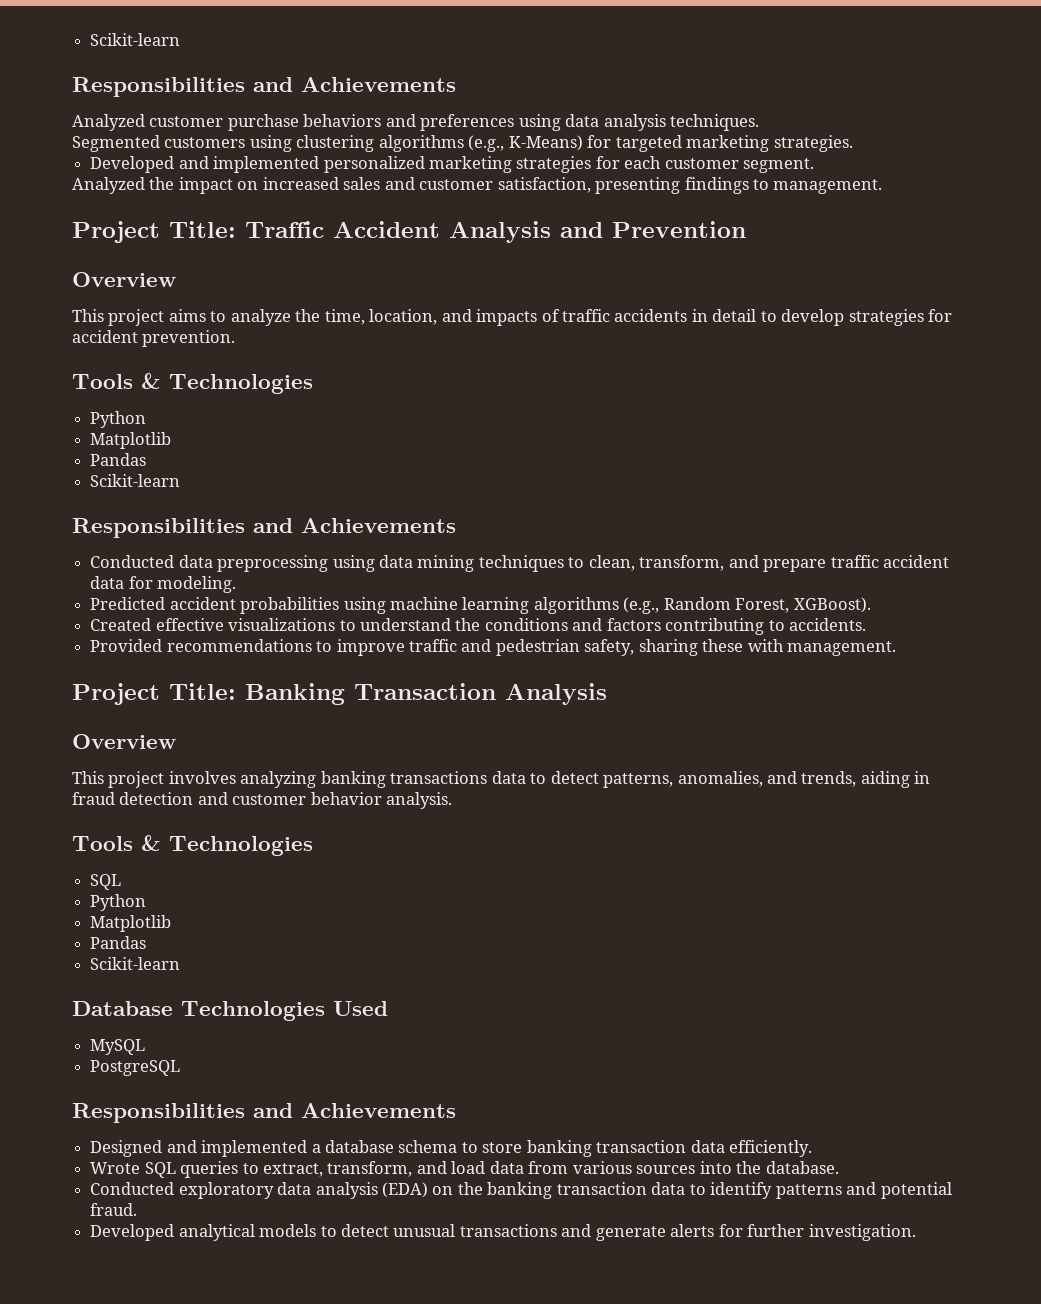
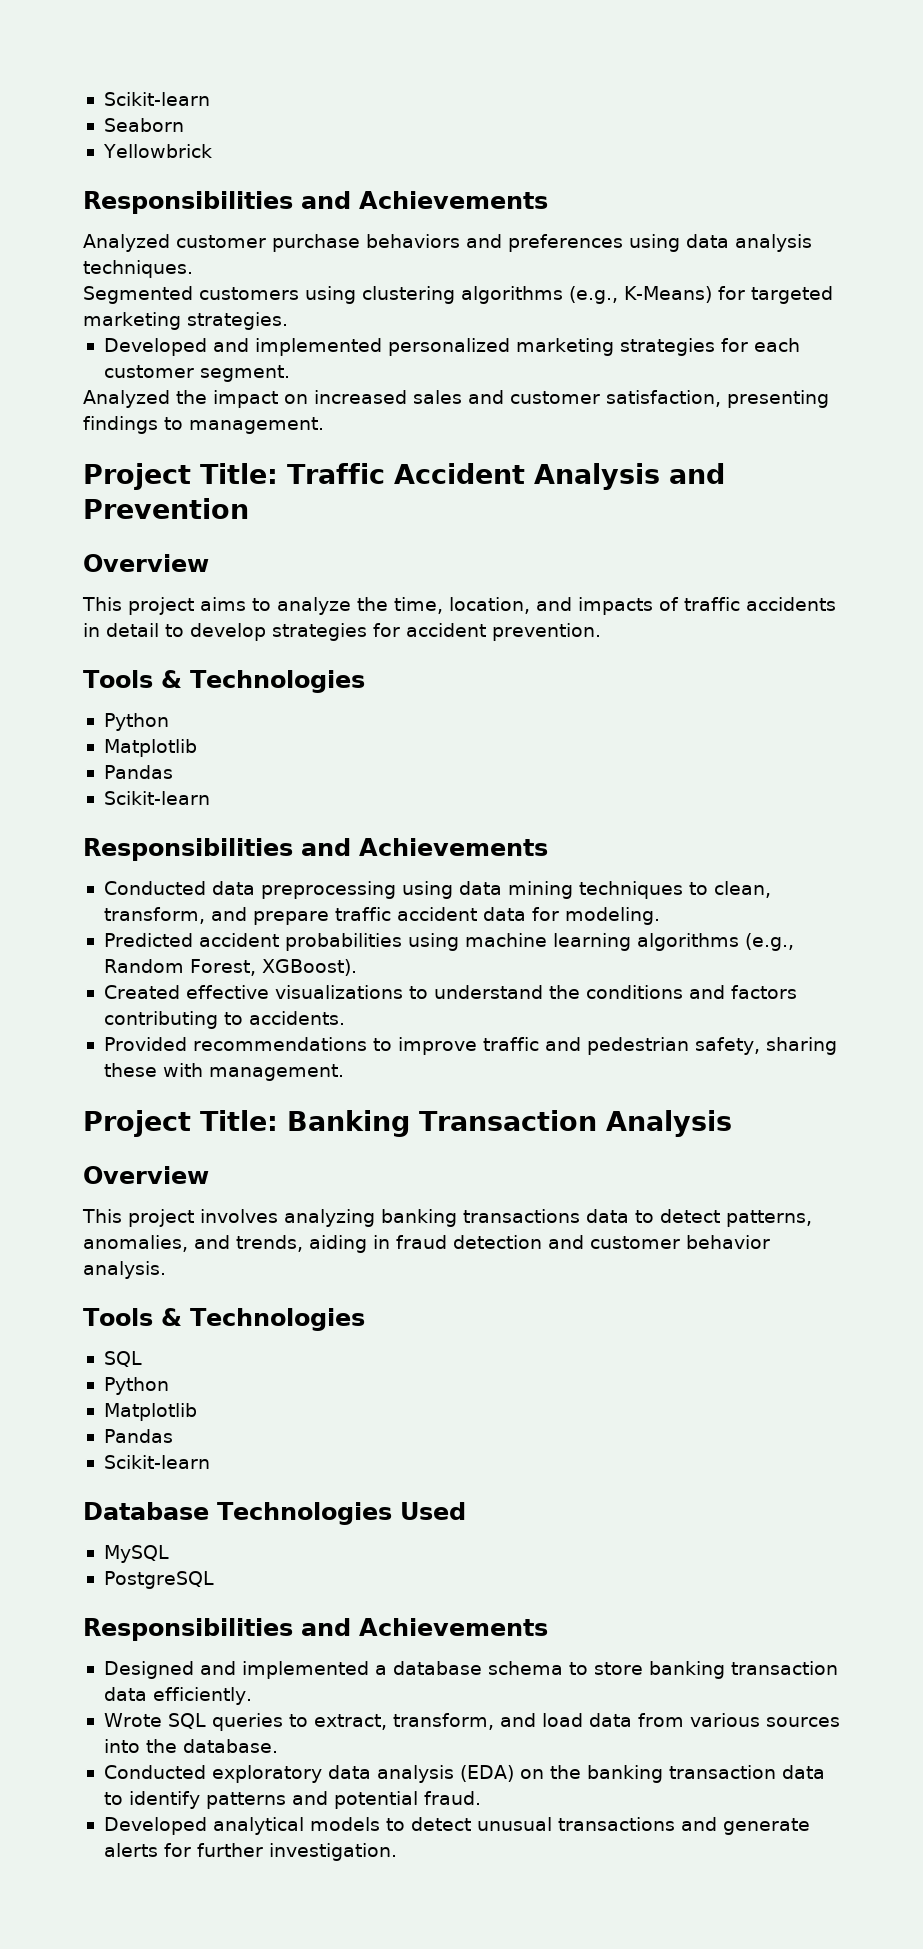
[90,33,181,46] Scikit-learn -> [103,92,210,106] [103,118,184,132] [102,144,212,158] Scikit-learn // Seaborn // Yellowbrick

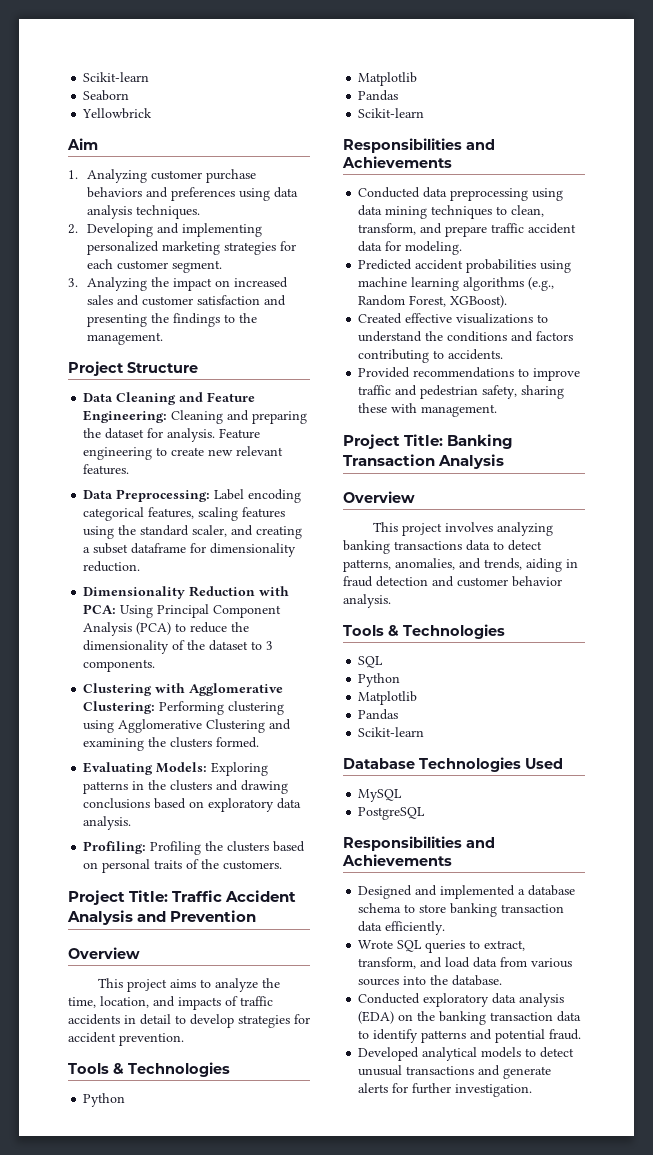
[83,191,548,214] [83,234,170,252] Responsibilities and Achievements // Analyzed -> [67,138,98,150] [68,169,147,183] Aim // 1. Analyzing
[83,286,833,304] [83,312,288,330] [103,338,382,356] Segmented customers using clustering algorithms (e.g., K-Means) for targeted marketing strategies. // Developed and implemented -> [68,223,262,237] 2. Developing and implementing
[83,390,170,408] Analyzed -> [68,277,147,291] 3. Analyzing
[606,390,829,408] satisfaction, presenting -> [196,295,286,306] [86,313,169,327] satisfaction and presenting the
[189,417,324,434] management. -> [238,313,257,323] [86,332,163,345] [68,361,198,376] [83,392,256,405] [83,410,308,424] [83,428,261,442] [83,446,284,460] [83,464,130,475] [83,489,302,503] [83,507,286,521] [83,525,303,539] [83,543,297,557] [83,561,141,572] [83,586,290,599] [83,604,282,618] [83,622,250,636] [83,640,274,654] [83,659,156,672] [83,683,284,696] [83,701,285,715] [83,719,292,733] [83,737,260,751] [83,762,269,776] [83,780,289,794] [83,798,302,812] [83,816,132,830] [83,841,306,855] [83,859,283,873] the management. // Project Structure // Data Cleaning and Feature Engineering: Cleaning and preparing the dataset for analysis. Feature engineering to create new relevant features. // Data Preprocessing: Label encoding categorical features, scaling features using the standard scaler, and creating a subset dataframe for dimensionality reduction. // Dimensionality Reduction with PCA: Using Principal Component Analysis (PCA) to reduce the dimensionality of the dataset to 3 components. // Clustering with Agglomerative Clustering: Performing clustering using Agglomerative Clustering and examining the clusters formed. // Evaluating Models: Exploring patterns in the clusters and drawing conclusions based on exploratory data analysis. // Profiling: Profiling the clusters based on personal traits of the customers.

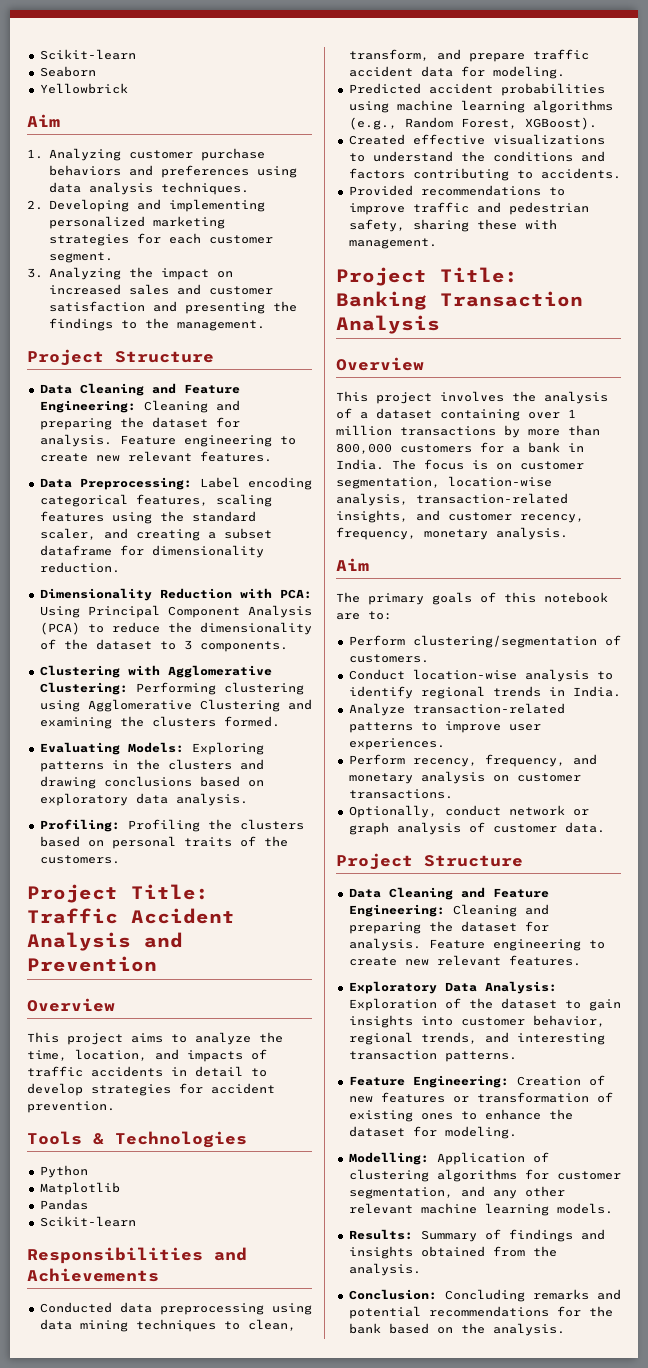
[497,522,554,536] [343,540,542,554] [343,558,578,572] [343,576,562,587] [343,594,391,608] [343,624,505,639] [358,656,384,668] [358,673,401,687] [358,691,418,705] [358,709,399,720] [358,727,425,737] [343,757,563,772] [358,789,403,802] [358,807,426,820] [343,836,495,851] [342,854,452,866] [358,885,576,899] [358,903,565,917] [358,921,446,935] [358,940,526,953] [358,957,573,969] [358,975,503,986] [358,993,565,1007] [358,1011,582,1025] [358,1029,582,1043] [358,1047,575,1061] [358,1065,552,1079] [358,1083,533,1097] analyzing banking transactions data to detect patterns, anomalies, and trends, aiding in fraud detection and customer behavior analysis. // Tools & Technologies // SQL // Python // Matplotlib // Pandas // Scikit-learn // Database Technologies Used // MySQL // PostgreSQL // Responsibilities and Achievements // Designed and implemented a database schema to store banking transaction data efficiently. // Wrote SQL queries to extract, transform, and load data from various sources into the database. // Conducted exploratory data analysis (EDA) on the banking transaction data to identify patterns and potential fraud. // Developed analytical models to detect unusual transactions and generate alerts for further investigation. -> [512,391,608,404] [336,408,576,421] [336,425,600,438] [336,442,584,454] [336,459,584,470] [336,476,552,489] [336,493,568,506] [336,510,584,523] [336,527,568,540] [336,558,369,571] [336,592,608,605] [336,611,392,620] [348,635,621,648] [348,654,429,663] [348,669,613,682] [348,686,621,699] [348,703,565,716] [348,721,541,733] [348,738,445,750] [348,754,597,767] [348,771,581,784] [348,789,453,799] [348,805,589,818] [348,822,605,835] [336,853,523,870] [348,887,549,900] [348,904,549,917] [348,921,549,934] [348,938,605,951] [348,955,581,966] [348,981,557,994] [348,998,621,1011] [348,1015,605,1028] [348,1032,605,1045] [348,1050,517,1062] [348,1075,605,1088] [348,1092,613,1103] [348,1109,573,1122] [348,1126,517,1139] [348,1152,549,1165] [348,1169,621,1182] [348,1186,565,1199] [348,1203,613,1216] [348,1229,605,1242] [348,1246,557,1259] [348,1263,421,1276] [348,1289,621,1302] [348,1306,613,1319] [348,1323,565,1336] the analysis of a dataset containing over 1 million transactions by more than 800,000 customers for a bank in India. The focus is on customer segmentation, location-wise analysis, transaction-related insights, and customer recency, frequency, monetary analysis. // Aim // The primary goals of this notebook are to: // Perform clustering/segmentation of customers. // Conduct location-wise analysis to identify regional trends in India. // Analyze transaction-related patterns to improve user experiences. // Perform recency, frequency, and monetary analysis on customer transactions. // Optionally, conduct network or graph analysis of customer data. // Project Structure // Data Cleaning and Feature Engineering: Cleaning and preparing the dataset for analysis. Feature engineering to create new relevant features. // Exploratory Data Analysis: Exploration of the dataset to gain insights into customer behavior, regional trends, and interesting transaction patterns. // Feature Engineering: Creation of new features or transformation of existing ones to enhance the dataset for modeling. // Modelling: Application of clustering algorithms for customer segmentation, and any other relevant machine learning models. // Results: Summary of findings and insights obtained from the analysis. // Conclusion: Concluding remarks and potential recommendations for the bank based on the analysis.

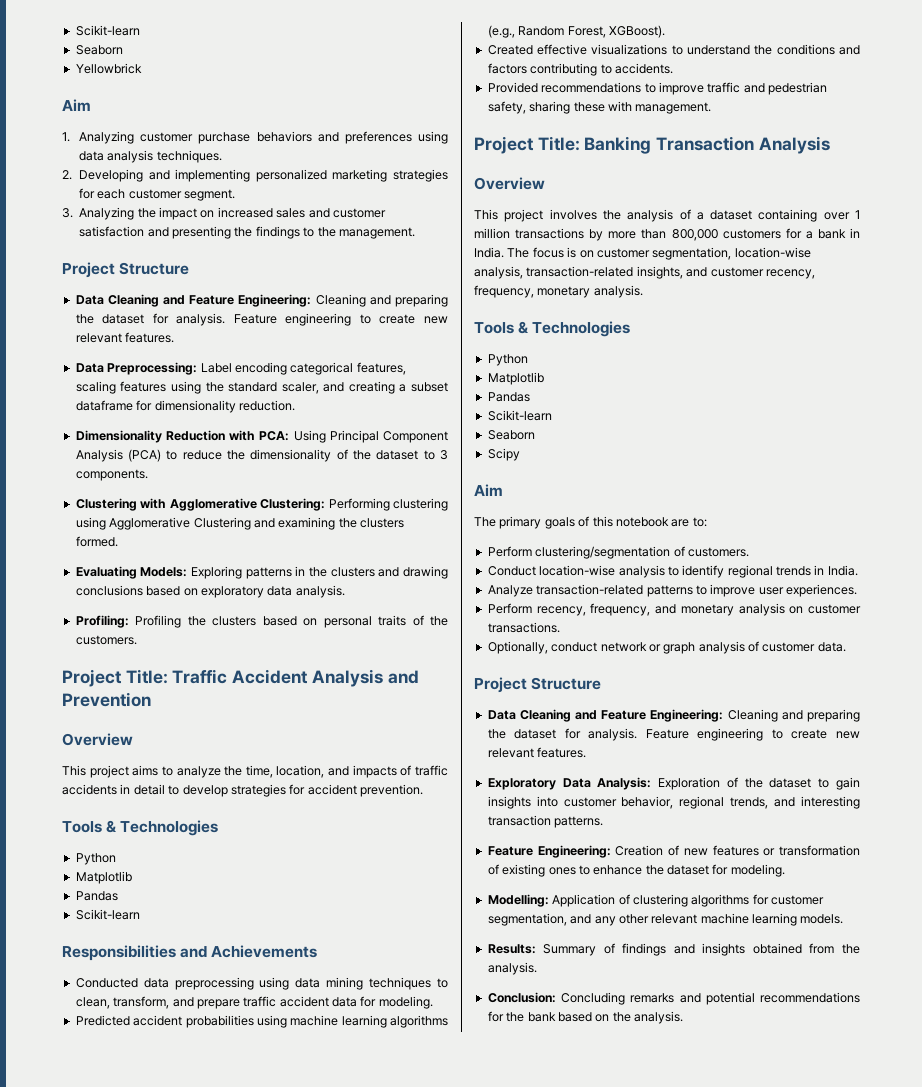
(568, 533) none -> [474,321,631,337] [487,354,528,366] [487,372,544,385] [487,392,530,402] [487,410,552,421] [487,430,535,440] [487,448,520,461] // Tools & Technologies // Python // Matplotlib // Pandas // Scikit-learn // Seaborn // Scipy

